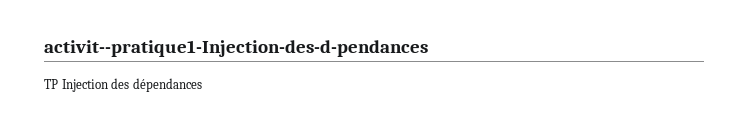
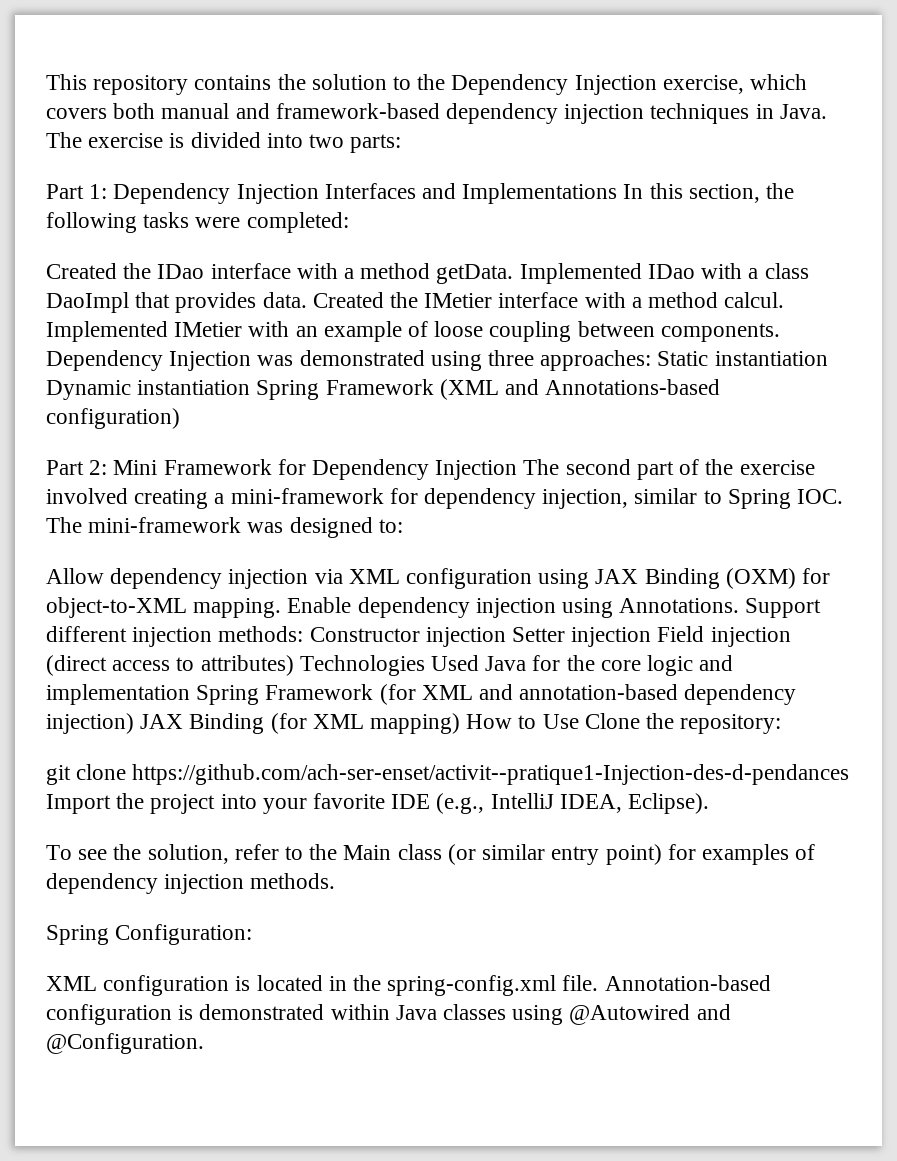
[44,40,428,57] [44,78,202,92] activit--pratique1-Injection-des-d-pendances // TP Injection des dépendances -> [46,74,808,95] [46,103,827,124] [46,132,402,153] [46,183,795,204] [46,212,349,233] [46,263,809,284] [46,292,785,313] [46,321,780,342] [46,350,828,371] [46,379,721,400] [46,408,180,429] [46,459,815,480] [46,488,844,509] [46,517,403,538] [46,568,831,589] [46,597,822,618] [46,626,791,647] [46,655,734,676] [46,684,797,705] [46,713,782,734] [46,764,850,785] [46,793,710,814] [46,844,816,865] [46,873,336,894] [46,924,253,945] [46,975,771,996] [46,1004,731,1025] [46,1033,204,1054] This repository contains the solution to the Dependency Injection exercise, which covers both manual and framework-based dependency injection techniques in Java. The exercise is divided into two parts: // Part 1: Dependency Injection Interfaces and Implementations In this section, the following tasks were completed: // Created the IDao interface with a method getData. Implemented IDao with a class DaoImpl that provides data. Created the IMetier interface with a method calcul. Implemented IMetier with an example of loose coupling between components. Dependency Injection was demonstrated using three approaches: Static instantiation Dynamic instantiation Spring Framework (XML and Annotations-based configuration) // Part 2: Mini Framework for Dependency Injection The second part of the exercise involved creating a mini-framework for dependency injection, similar to Spring IOC. The mini-framework was designed to: // Allow dependency injection via XML configuration using JAX Binding (OXM) for object-to-XML mapping. Enable dependency injection using Annotations. Support different injection methods: Constructor injection Setter injection Field injection (direct access to attributes) Technologies Used Java for the core logic and implementation Spring Framework (for XML and annotation-based dependency injection) JAX Binding (for XML mapping) How to Use Clone the repository: // git clone https://github.com/ach-ser-enset/activit--pratique1-Injection-des-d-pendances Import the project into your favorite IDE (e.g., IntelliJ IDEA, Eclipse). // To see the solution, refer to the Main class (or similar entry point) for examples of dependency injection methods. // Spring Configuration: // XML configuration is located in the spring-config.xml file. Annotation-based configuration is demonstrated within Java classes using @Autowired and @Configuration.

